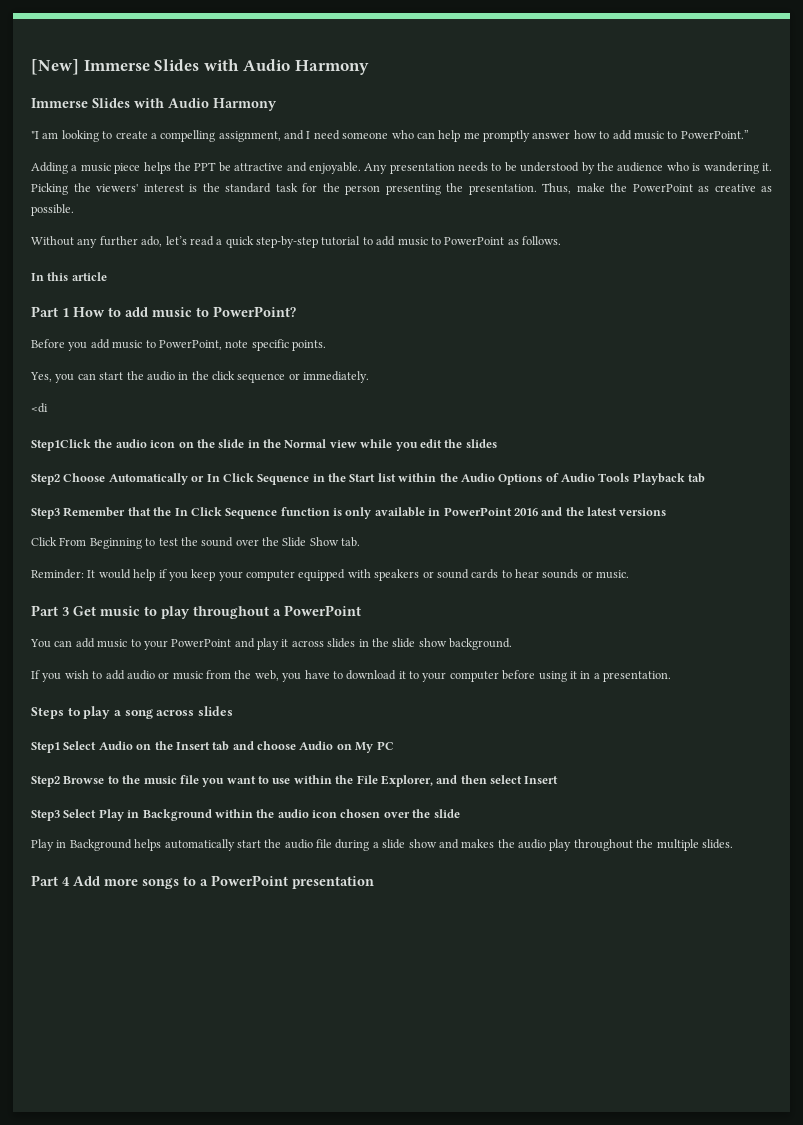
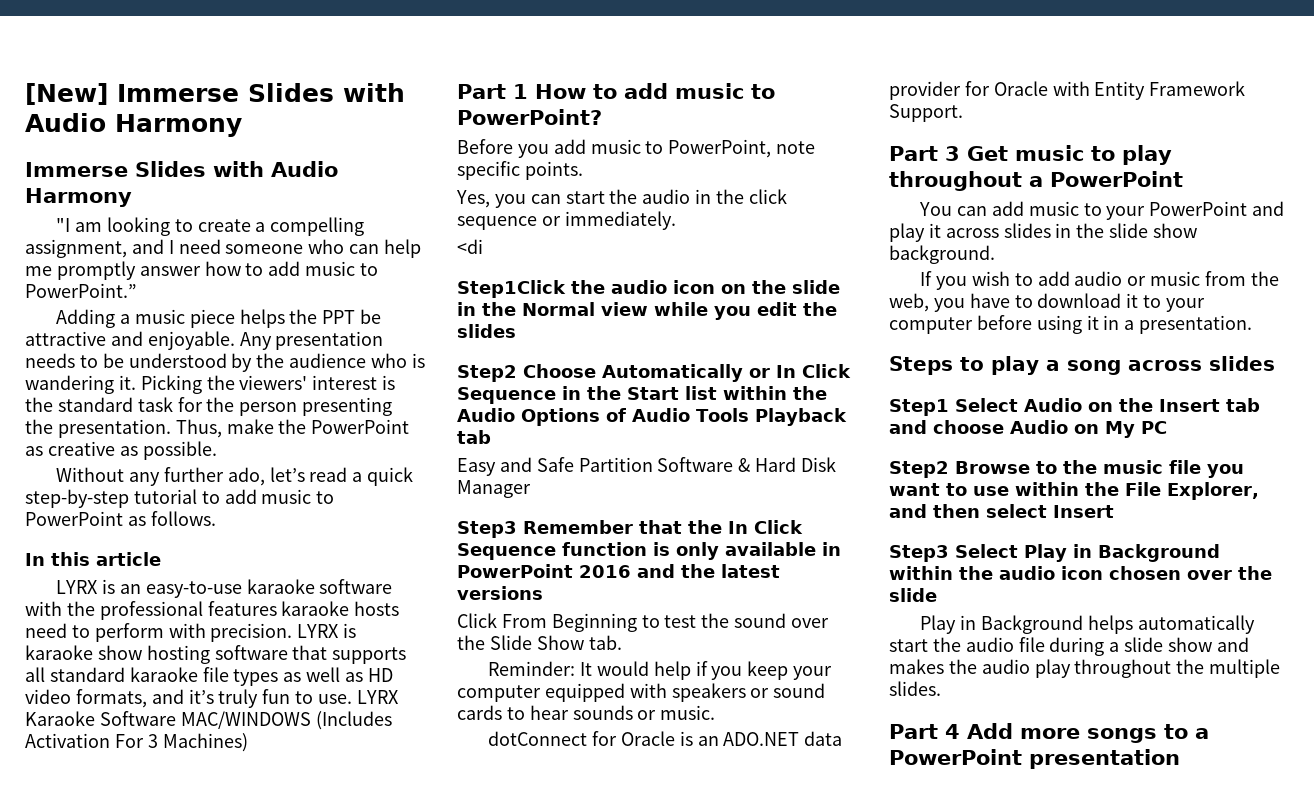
(107, 276) none -> [56,579,393,598] [25,601,400,620] [25,623,357,642] [25,645,407,664] [25,667,393,686] [25,689,399,708] [25,711,392,730] [25,733,248,752] // LYRX is an easy-to-use karaoke software with the professional features karaoke hosts need to perform with precision. LYRX is karaoke show hosting software that supports all standard karaoke file types as well as HD video formats, and it’s truly fun to use. LYRX Karaoke Software MAC/WINDOWS (Includes Activation For 3 Machines)
(706, 478) none -> [457,457,837,476] [457,480,531,498] // Easy and Safe Partition Software & Hard Disk Manager
(630, 574) none -> [488,731,843,746] [889,81,1246,100] [889,104,963,122] // dotConnect for Oracle is an ADO.NET data provider for Oracle with Entity Framework Support.

